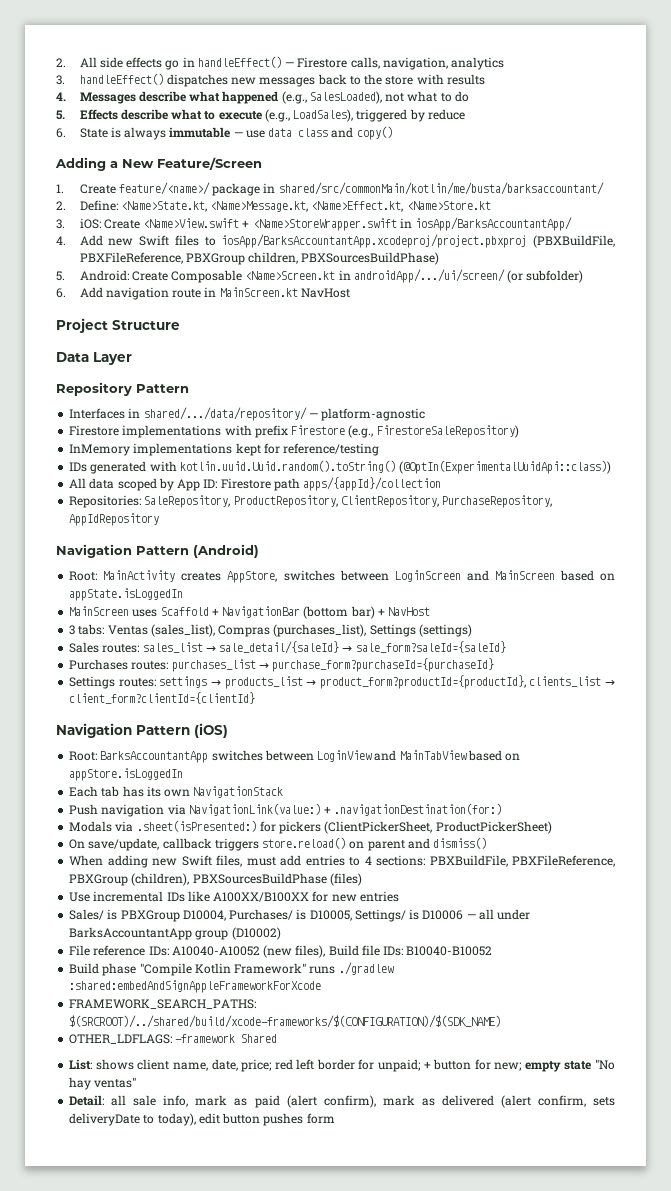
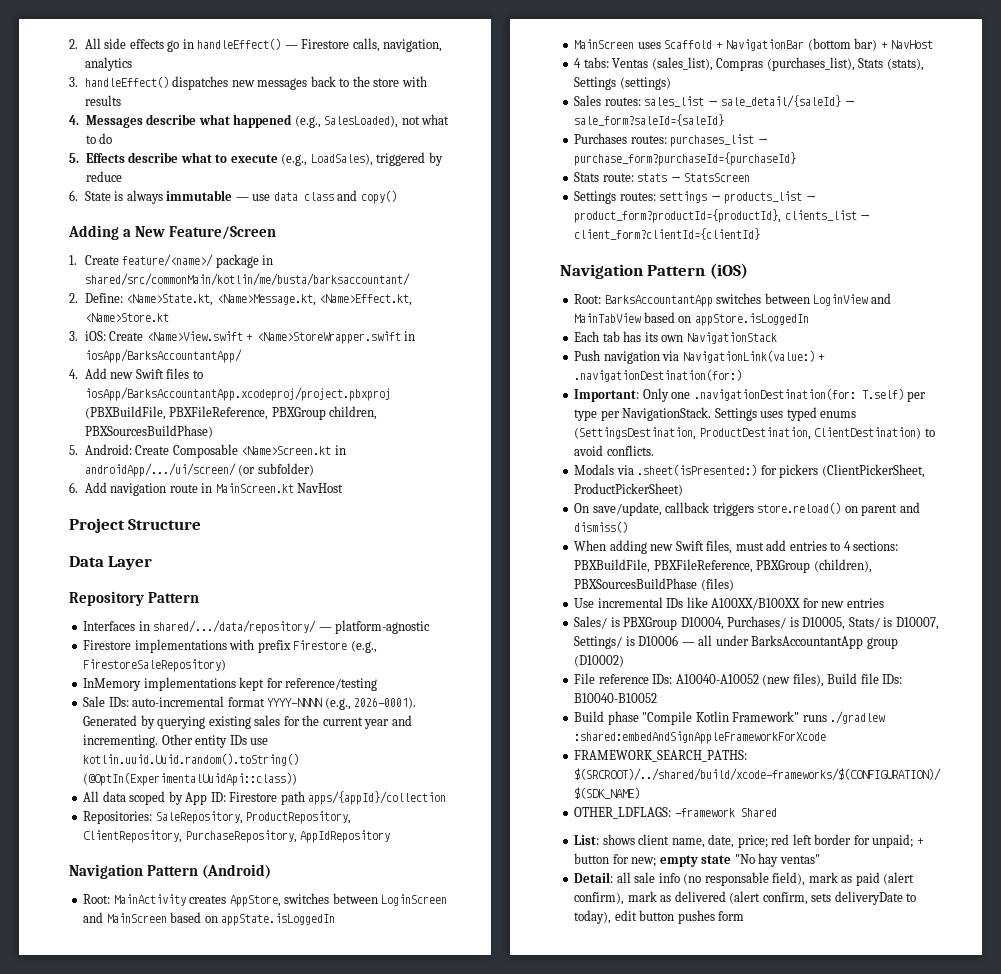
[69,461,177,474] IDs generated with -> [83,696,417,710] [83,715,412,729] [83,734,269,748] Sale IDs: auto-incremental format YYYY-NNNN (e.g., 2026-0001). Generated by querying existing sales for the current year and incrementing. Other entity IDs use
[69,625,76,635] 3 -> [574,58,582,68] 4
(367, 630) none -> [858,58,924,71] Stats (stats),
(495, 665) none -> [574,172,751,182] // Stats route: stats → StatsScreen
(503, 809) none -> [574,388,927,402] [574,407,857,421] [574,427,935,440] [574,445,654,456] // Important: Only one .navigationDestination(for: T.self) per type per NavigationStack. Settings uses typed enums (SettingsDestination, ProductDestination, ClientDestination) to avoid conflicts.
(352, 915) none -> [848,617,939,630] Stats/ is D10007,
[163,1095,189,1107] info, -> [658,872,806,886] info (no responsable field),

